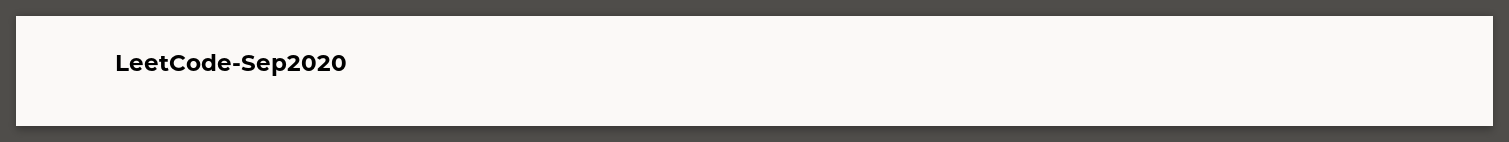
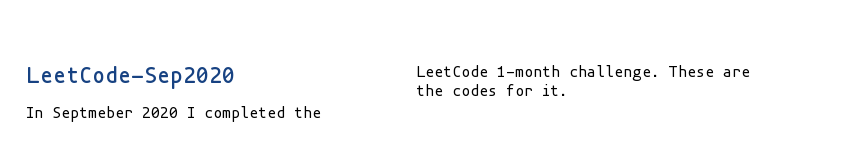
(347, 65) none -> [26,106,321,122] [416,65,750,81] [416,84,567,96] // In Septmeber 2020 I completed the LeetCode 1-month challenge. These are the codes for it.

